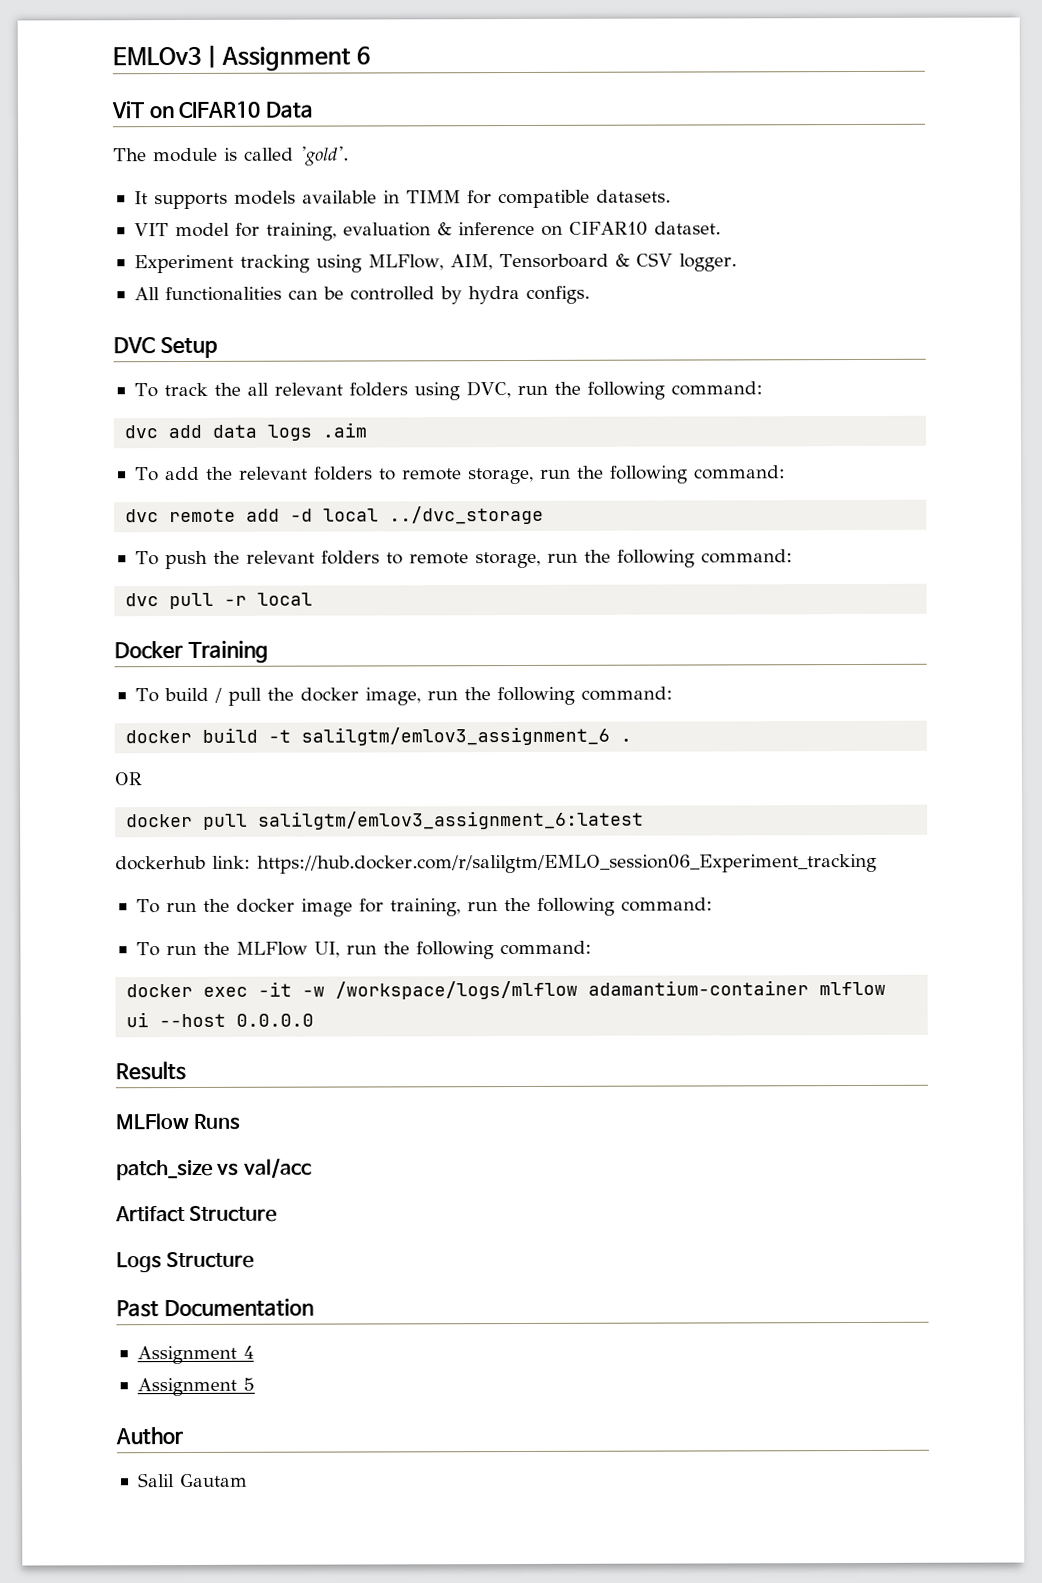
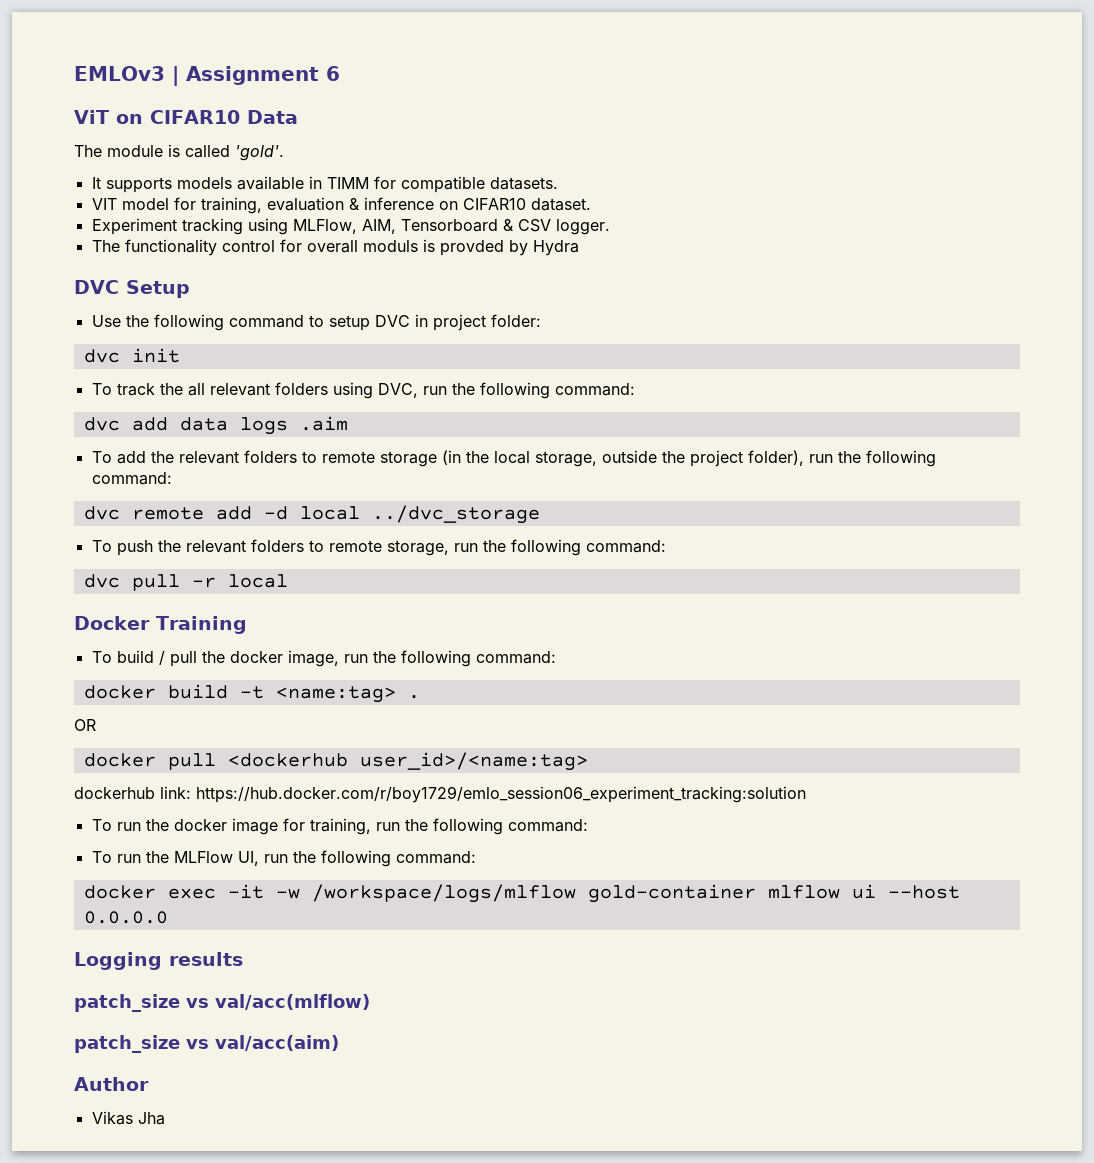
[133,285,590,305] [113,336,218,359] All functionalities can be controlled by hydra configs. // DVC Setup -> [91,239,579,256] [74,280,190,298] [91,314,541,331] [83,348,180,363] The functionality control for overall moduls is provded by Hydra // DVC Setup // Use the following command to setup DVC in project folder: // dvc init
[467,467,534,485] storage, -> [379,450,804,467] storage (in the local storage, outside the project folder),
[301,726,611,746] salilgtm/emlov3_assignment_6 -> [275,686,396,703] <name:tag>
[258,810,645,830] salilgtm/emlov3_assignment_6:latest -> [227,752,588,771] <dockerhub user_id>/<name:tag>
[257,853,877,874] https://hub.docker.com/r/salilgtm/EMLO_session06_Experiment_tracking -> [196,786,806,803] https://hub.docker.com/r/boy1729/emlo_session06_experiment_tracking:solution
[588,980,810,996] adamantium-container -> [587,884,756,903] gold-container
[115,1060,186,1081] [115,1112,242,1131] [116,1158,312,1181] [115,1205,278,1223] [116,1251,255,1273] [116,1298,314,1318] [136,1345,254,1365] [136,1377,255,1397] Results // MLFlow Runs // patch_size vs val/acc // Artifact Structure // Logs Structure // Past Documentation // Assignment 4 // Assignment 5 -> [74,952,243,970] [74,994,370,1012] [74,1035,339,1053] Logging results // patch_size vs val/acc(mlflow) // patch_size vs val/acc(aim)
[137,1473,248,1488] Salil Gautam -> [91,1111,165,1125] Vikas Jha

